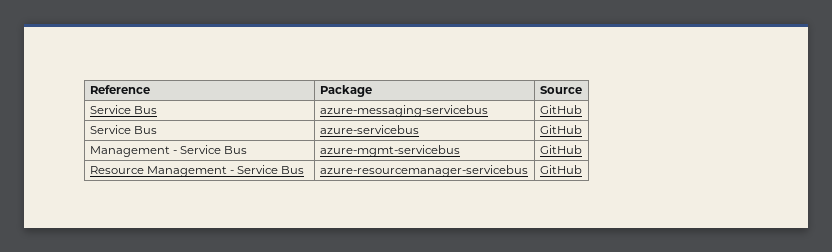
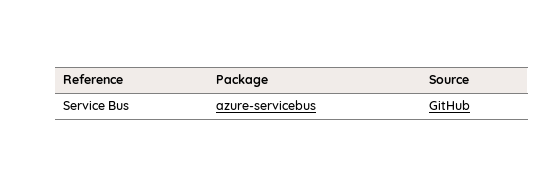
[89,105,157,114] [319,105,488,117] [539,105,582,114] // Service Bus | azure-messaging-servicebus | GitHub -> (469, 79) none
[89,145,247,157] [319,145,460,157] [539,145,582,154] [89,165,305,177] [319,165,528,177] [539,165,582,174] // Management - Service Bus | azure-mgmt-servicebus | GitHub // Resource Management - Service Bus | azure-resourcemanager-servicebus | GitHub -> (470, 105) none

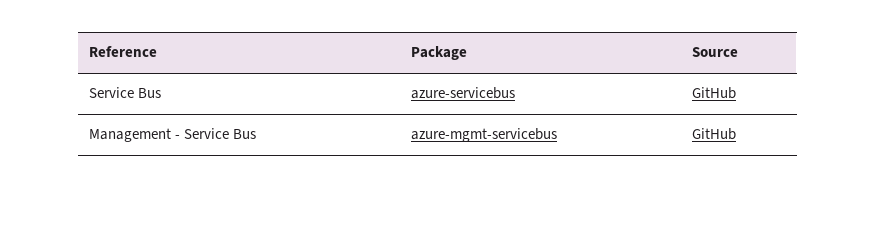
(470, 105) none -> [88,128,256,142] [410,128,557,142] [691,128,736,140] // Management - Service Bus | azure-mgmt-servicebus | GitHub

